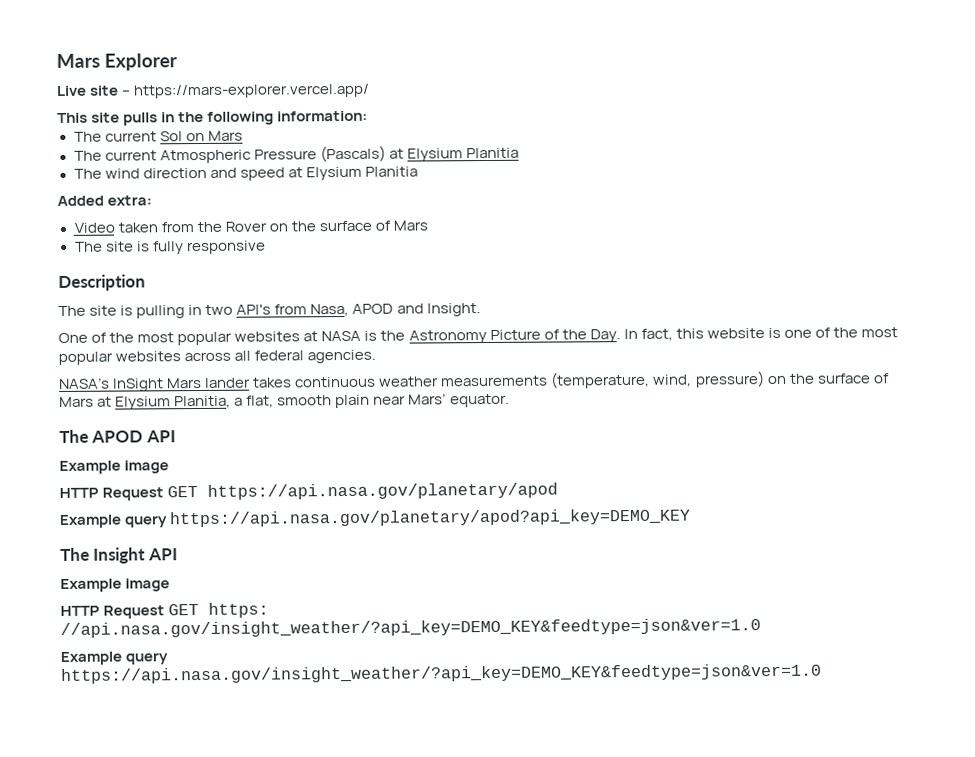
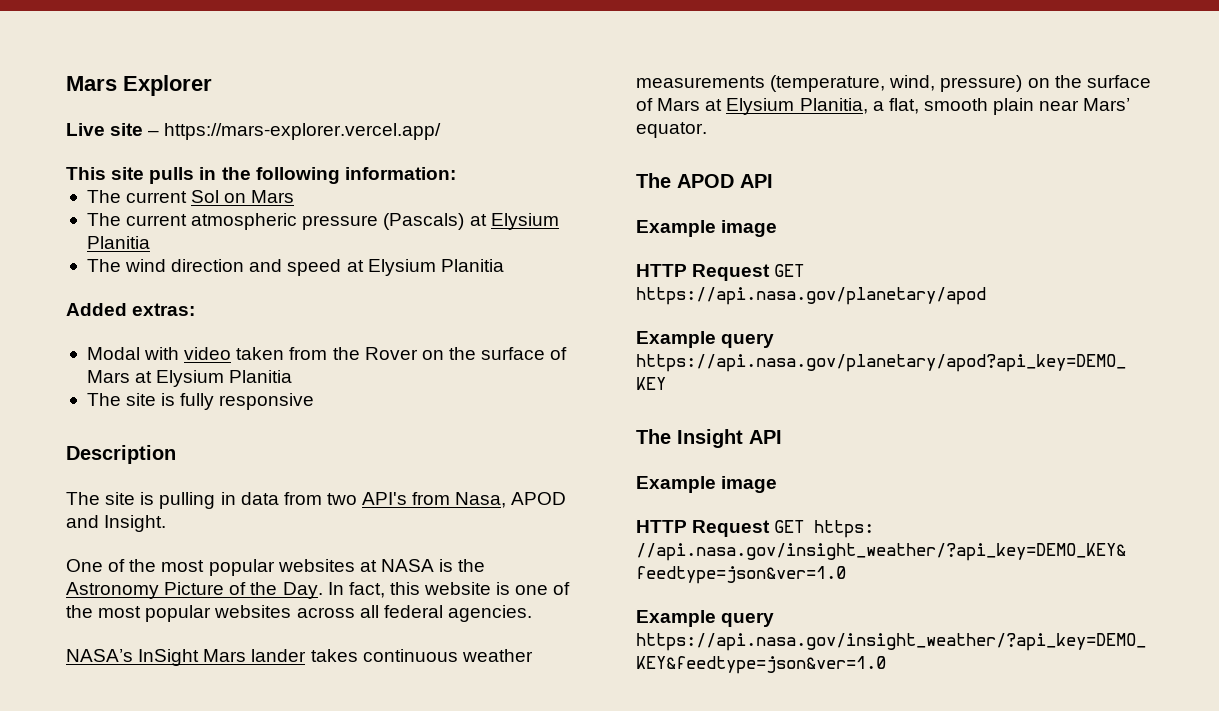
[159,149,317,164] Atmospheric Pressure -> [191,213,379,230] atmospheric pressure
[107,195,153,206] [73,222,115,233] extra: // Video -> [132,303,196,316] [86,347,232,360] extras: // Modal with video
(428, 225) none -> [135,370,293,387] at Elysium Planitia
(203, 310) none -> [240,492,322,505] data from

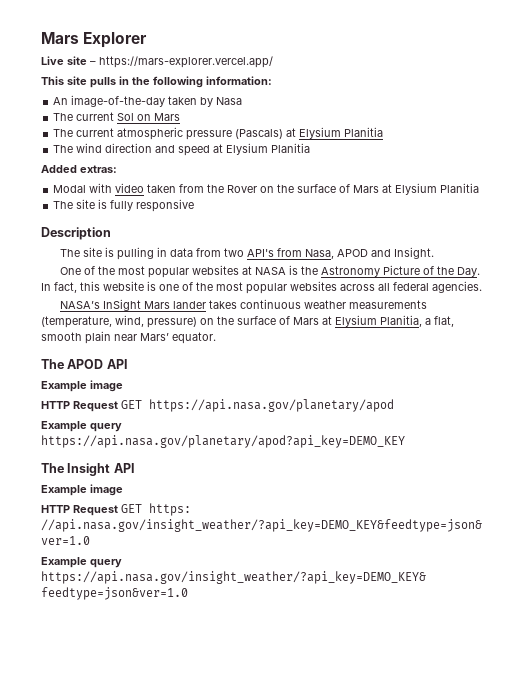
(456, 173) none -> [53,95,243,107] // An image-of-the-day taken by Nasa

